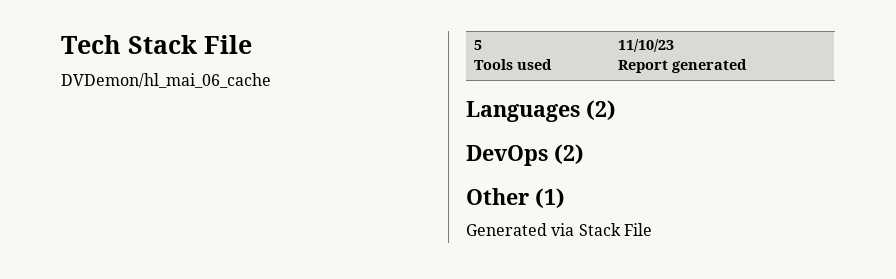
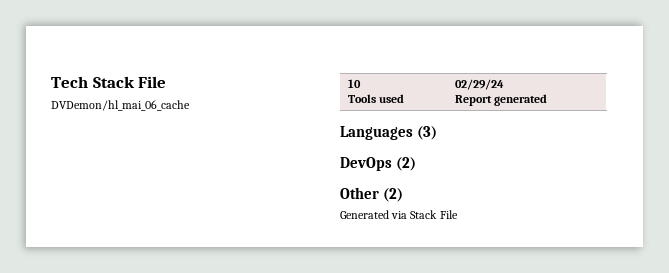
[473,40,482,50] 5 -> [348,79,362,88] 10
[617,39,674,52] 11/10/23 -> [455,79,505,90] 02/29/24
[586,100,616,120] (2) -> [417,126,438,140] (3)
[535,188,565,208] (1) -> [383,188,404,202] (2)

